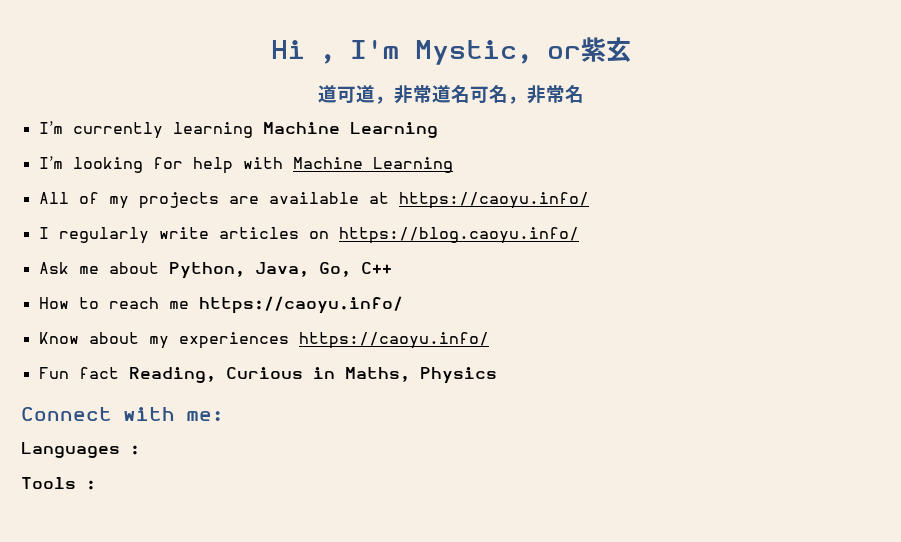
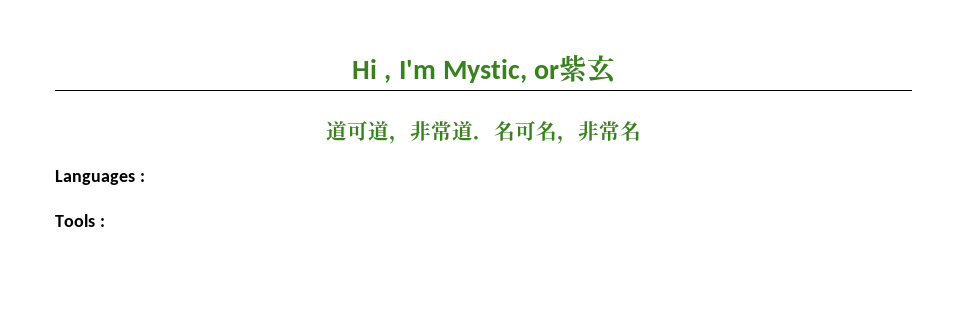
(451, 94) none -> [473,136,494,140] ．
[38,121,438,139] [38,156,453,174] [38,192,589,209] [38,227,579,244] [38,262,392,279] [38,296,403,314] [38,332,489,349] [38,367,497,384] [21,407,223,421] // I’m currently learning Machine Learning // I’m looking for help with Machine Learning // All of my projects are available at https://caoyu.info/ // I regularly write articles on https://blog.caoyu.info/ // Ask me about Python, Java, Go, C++ // How to reach me https://caoyu.info/ // Know about my experiences https://caoyu.info/ // Fun fact Reading, Curious in Maths, Physics // Connect with me: -> (641, 131) none

